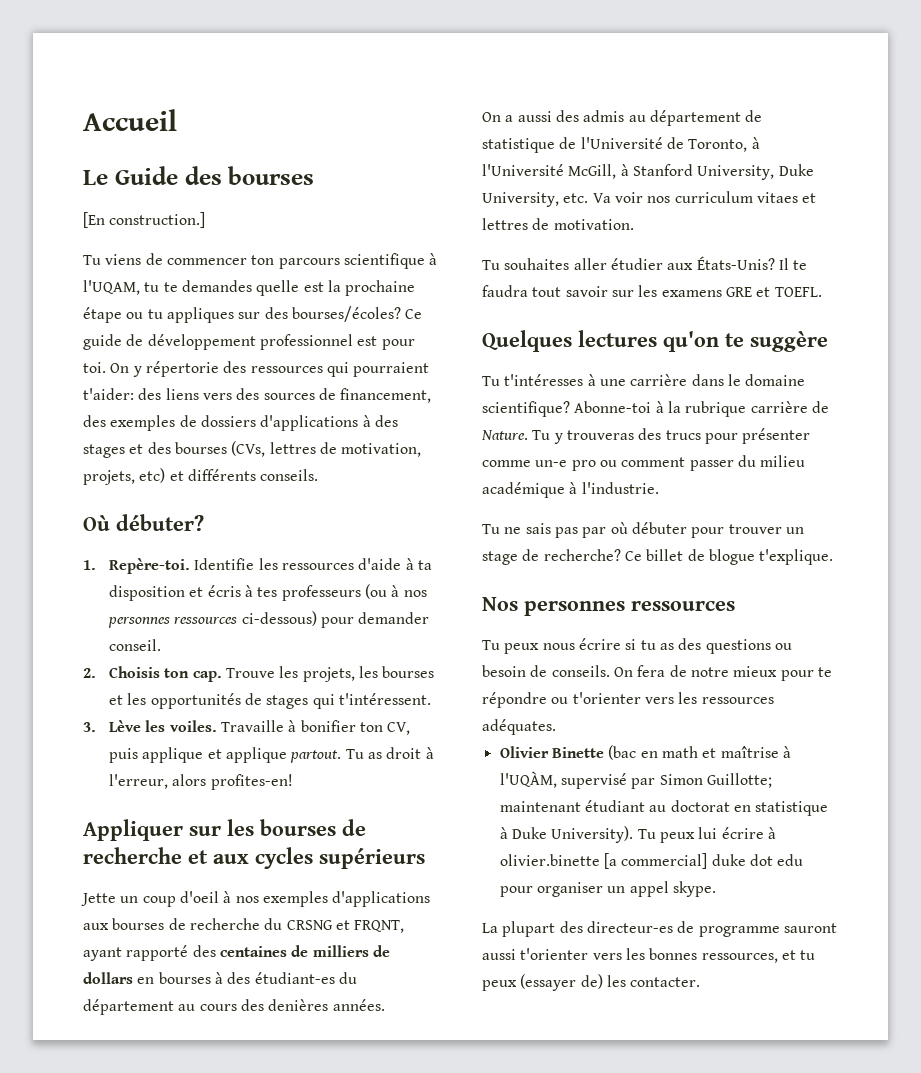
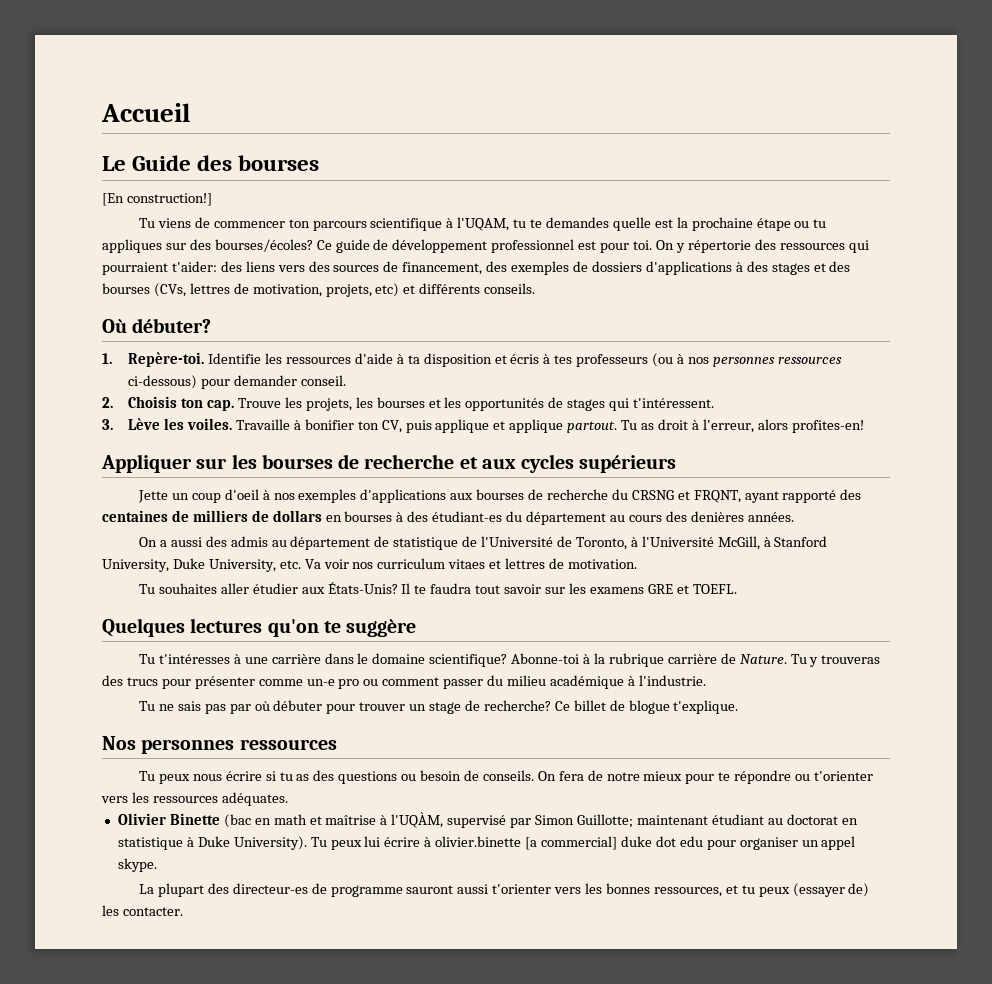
[109,212,206,228] construction.] -> [126,193,212,206] construction!]

